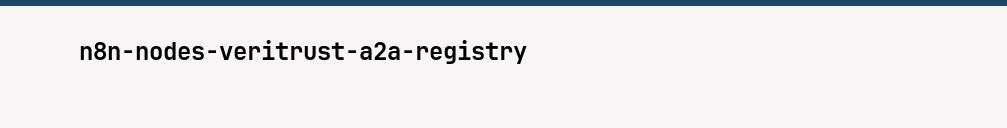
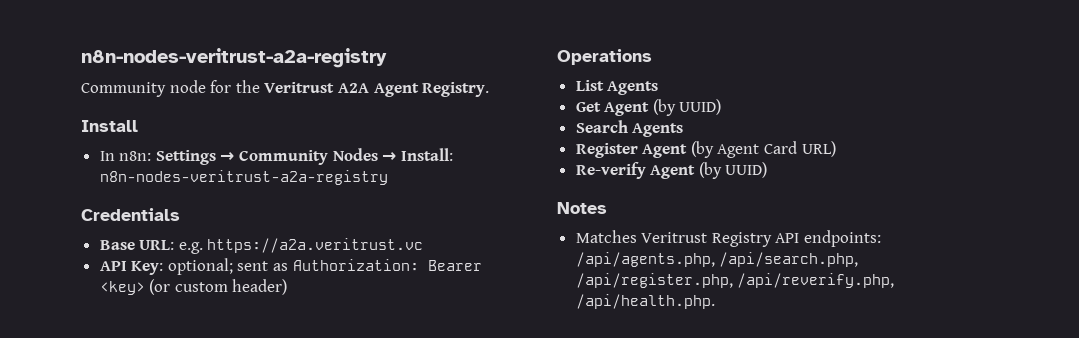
[79,40,527,64] n8n-nodes-veritrust-a2a-registry -> [81,48,387,68] [81,80,490,97] [81,120,138,132] [99,148,453,165] [99,170,388,185] [81,208,180,221] [99,238,424,254] [99,258,482,275] [99,279,288,295] [557,49,652,65] [575,80,659,95] [575,99,722,116] [575,120,684,137] [575,141,836,158] [575,162,768,179] [557,202,607,214] [575,230,882,247] [575,252,859,267] [575,273,895,288] [575,294,715,309] n8n-nodes-veritrust-a2a-registry // Community node for the Veritrust A2A Agent Registry. // Install // In n8n: Settings → Community Nodes → Install: n8n-nodes-veritrust-a2a-registry // Credentials // Base URL: e.g. https://a2a.veritrust.vc // API Key: optional; sent as Authorization: Bearer <key> (or custom header) // Operations // List Agents // Get Agent (by UUID) // Search Agents // Register Agent (by Agent Card URL) // Re-verify Agent (by UUID) // Notes // Matches Veritrust Registry API endpoints: /api/agents.php, /api/search.php, /api/register.php, /api/reverify.php, /api/health.php.

